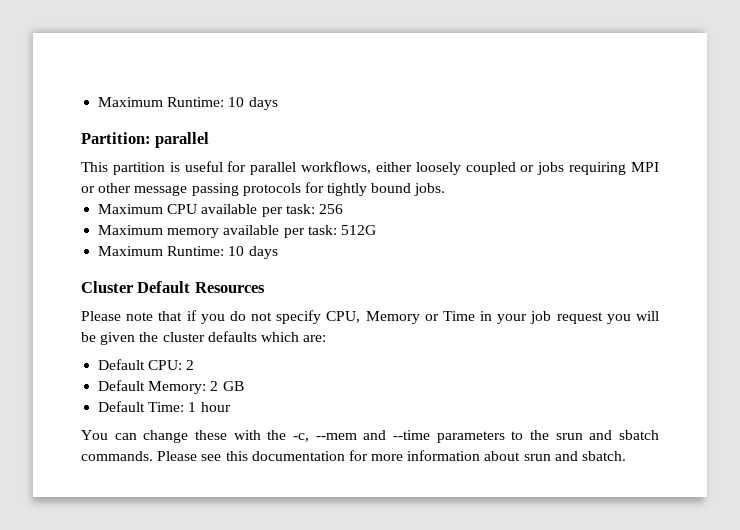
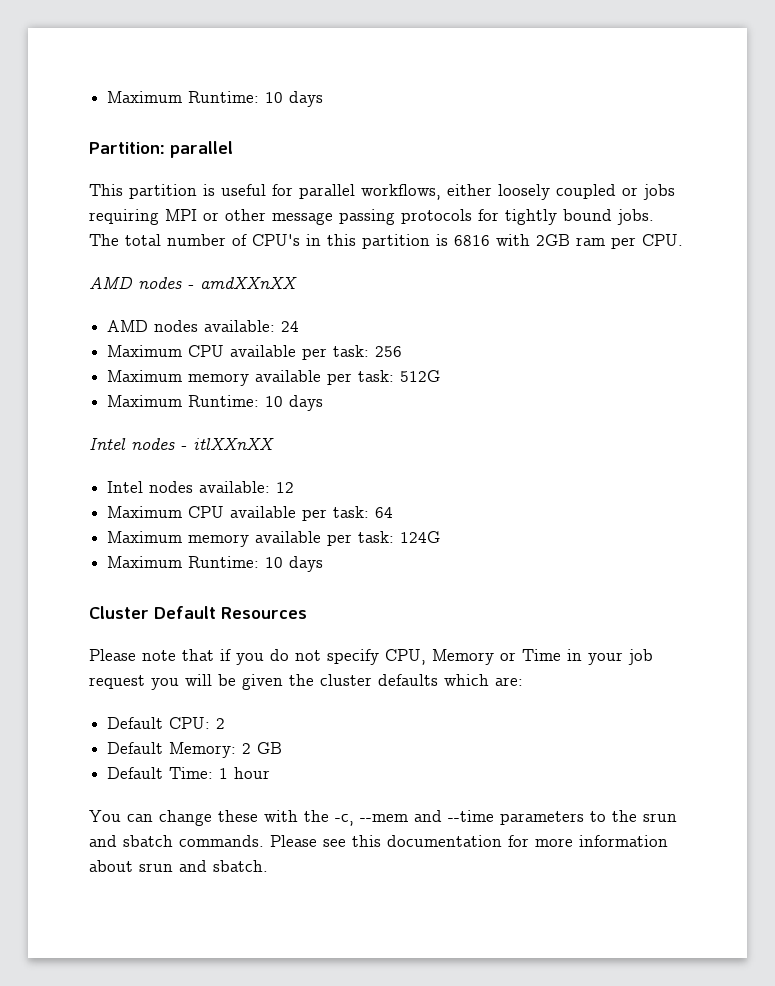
(446, 189) none -> [89,234,683,249] [89,276,297,289] [107,320,300,332] The total number of CPU's in this partition is 6816 with 2GB ram per CPU. // AMD nodes - amdXXnXX // AMD nodes available: 24
(278, 252) none -> [89,437,274,450] [107,481,295,493] [107,506,394,521] [107,531,441,547] [107,556,324,572] // Intel nodes - itlXXnXX // Intel nodes available: 12 // Maximum CPU available per task: 64 // Maximum memory available per task: 124G // Maximum Runtime: 10 days

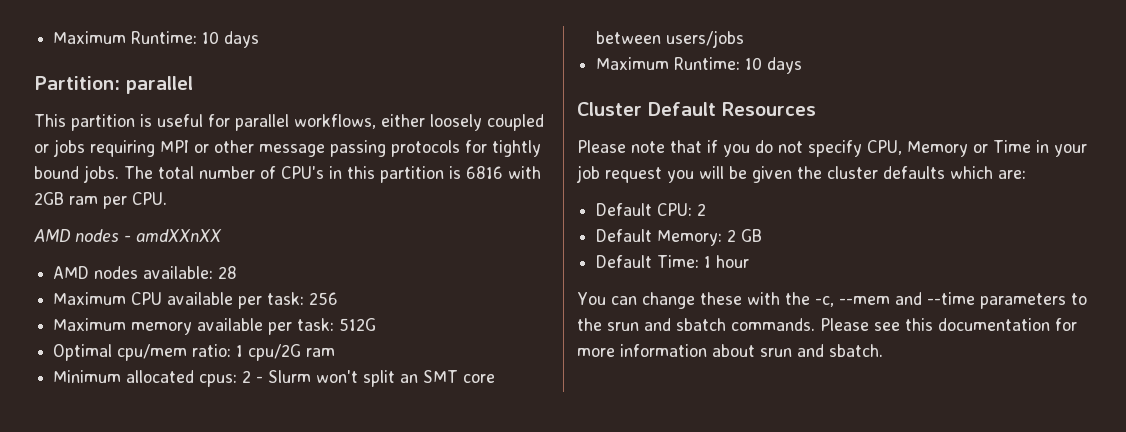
[281,321,300,332] 24 -> [218,266,238,279] 28
[107,395,324,411] [89,437,274,450] [107,481,295,493] [107,506,394,521] [107,531,441,547] Maximum Runtime: 10 days // Intel nodes - itlXXnXX // Intel nodes available: 12 // Maximum CPU available per task: 64 // Maximum memory available per task: 124G -> [53,344,336,361] [53,370,496,387] [596,30,745,48] Optimal cpu/mem ratio: 1 cpu/2G ram // Minimum allocated cpus: 2 - Slurm won't split an SMT core between users/jobs

